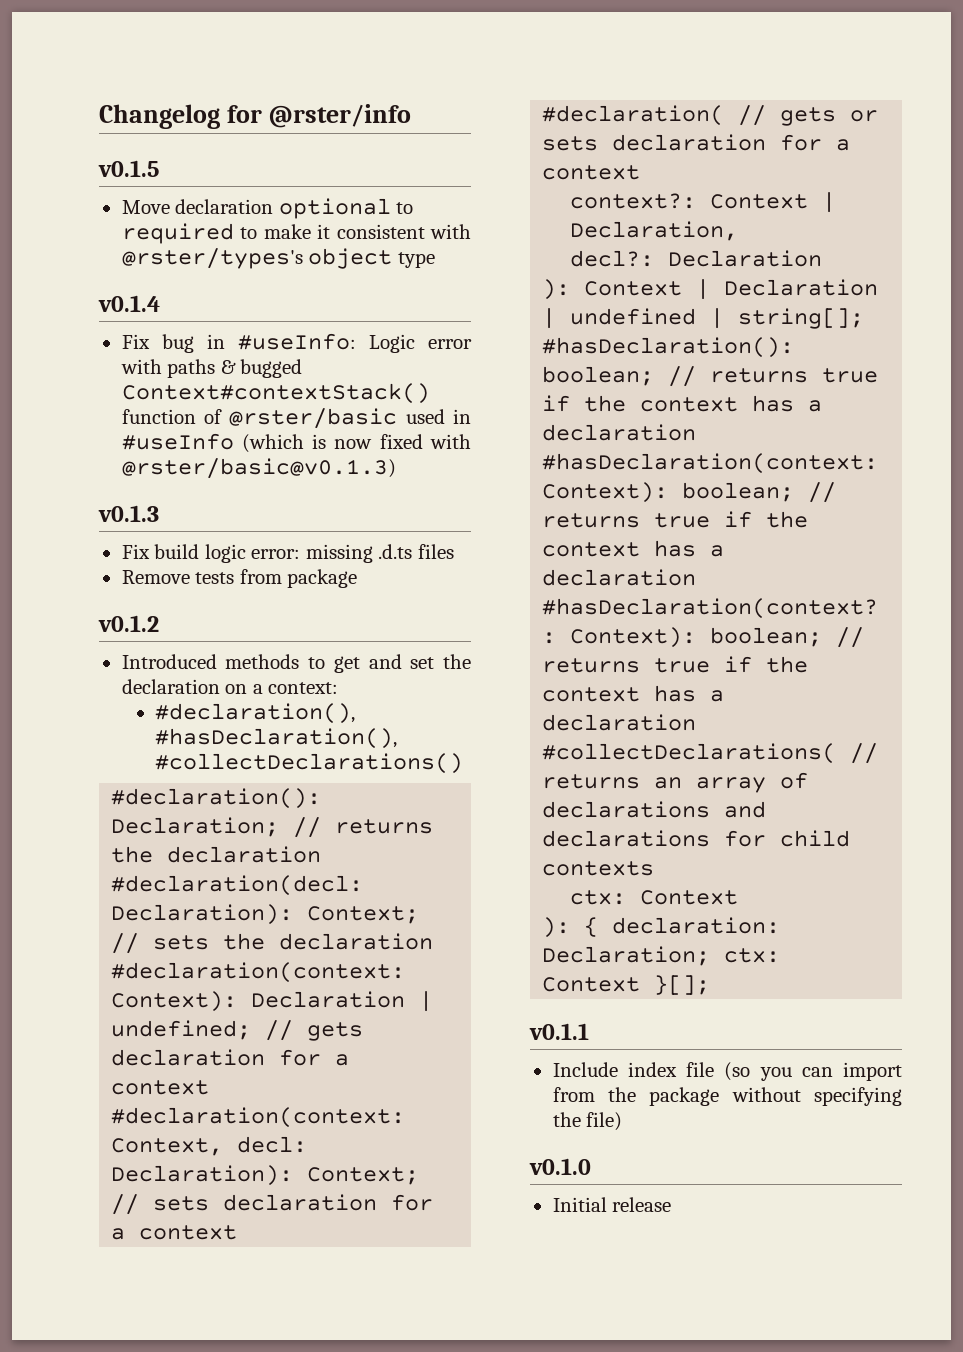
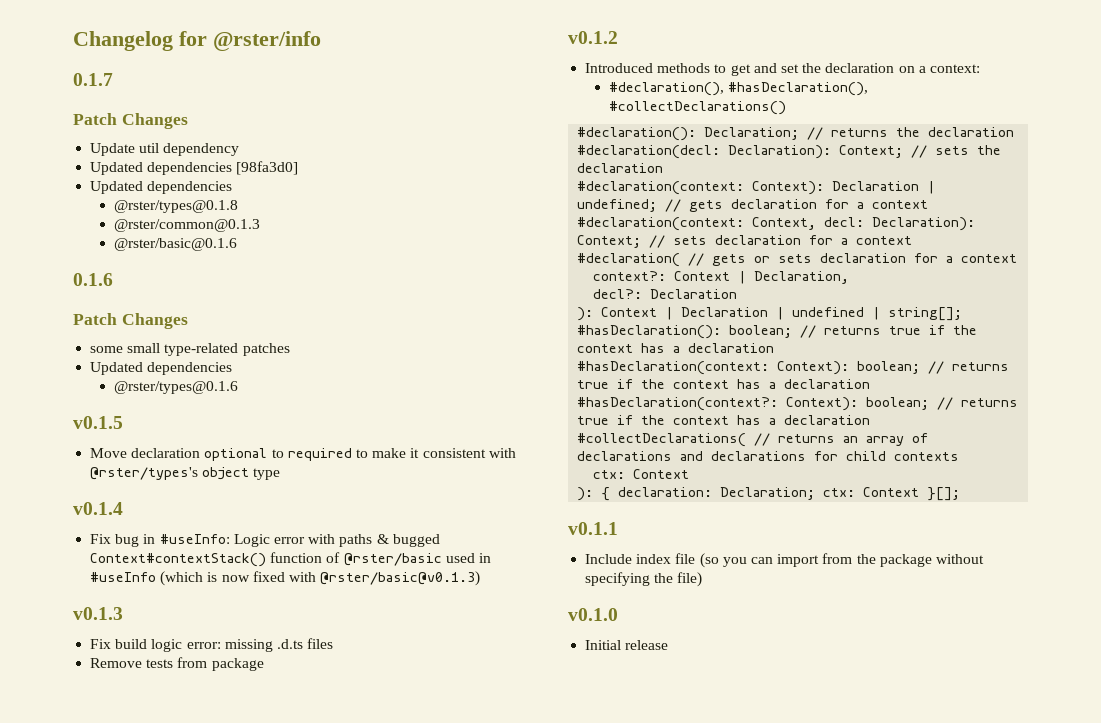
(412, 116) none -> [73,73,113,86] [73,113,188,129] [90,143,240,156] [90,161,299,175] [90,181,233,194] [113,200,238,213] [113,219,260,232] [113,238,237,251] [73,273,113,286] [73,313,188,329] [90,343,290,356] [90,362,233,375] [113,381,238,394] // 0.1.7 // Patch Changes // Update util dependency // Updated dependencies [98fa3d0] // Updated dependencies // @rster/types@0.1.8 // @rster/common@0.1.3 // @rster/basic@0.1.6 // 0.1.6 // Patch Changes // some small type-related patches // Updated dependencies // @rster/types@0.1.6

